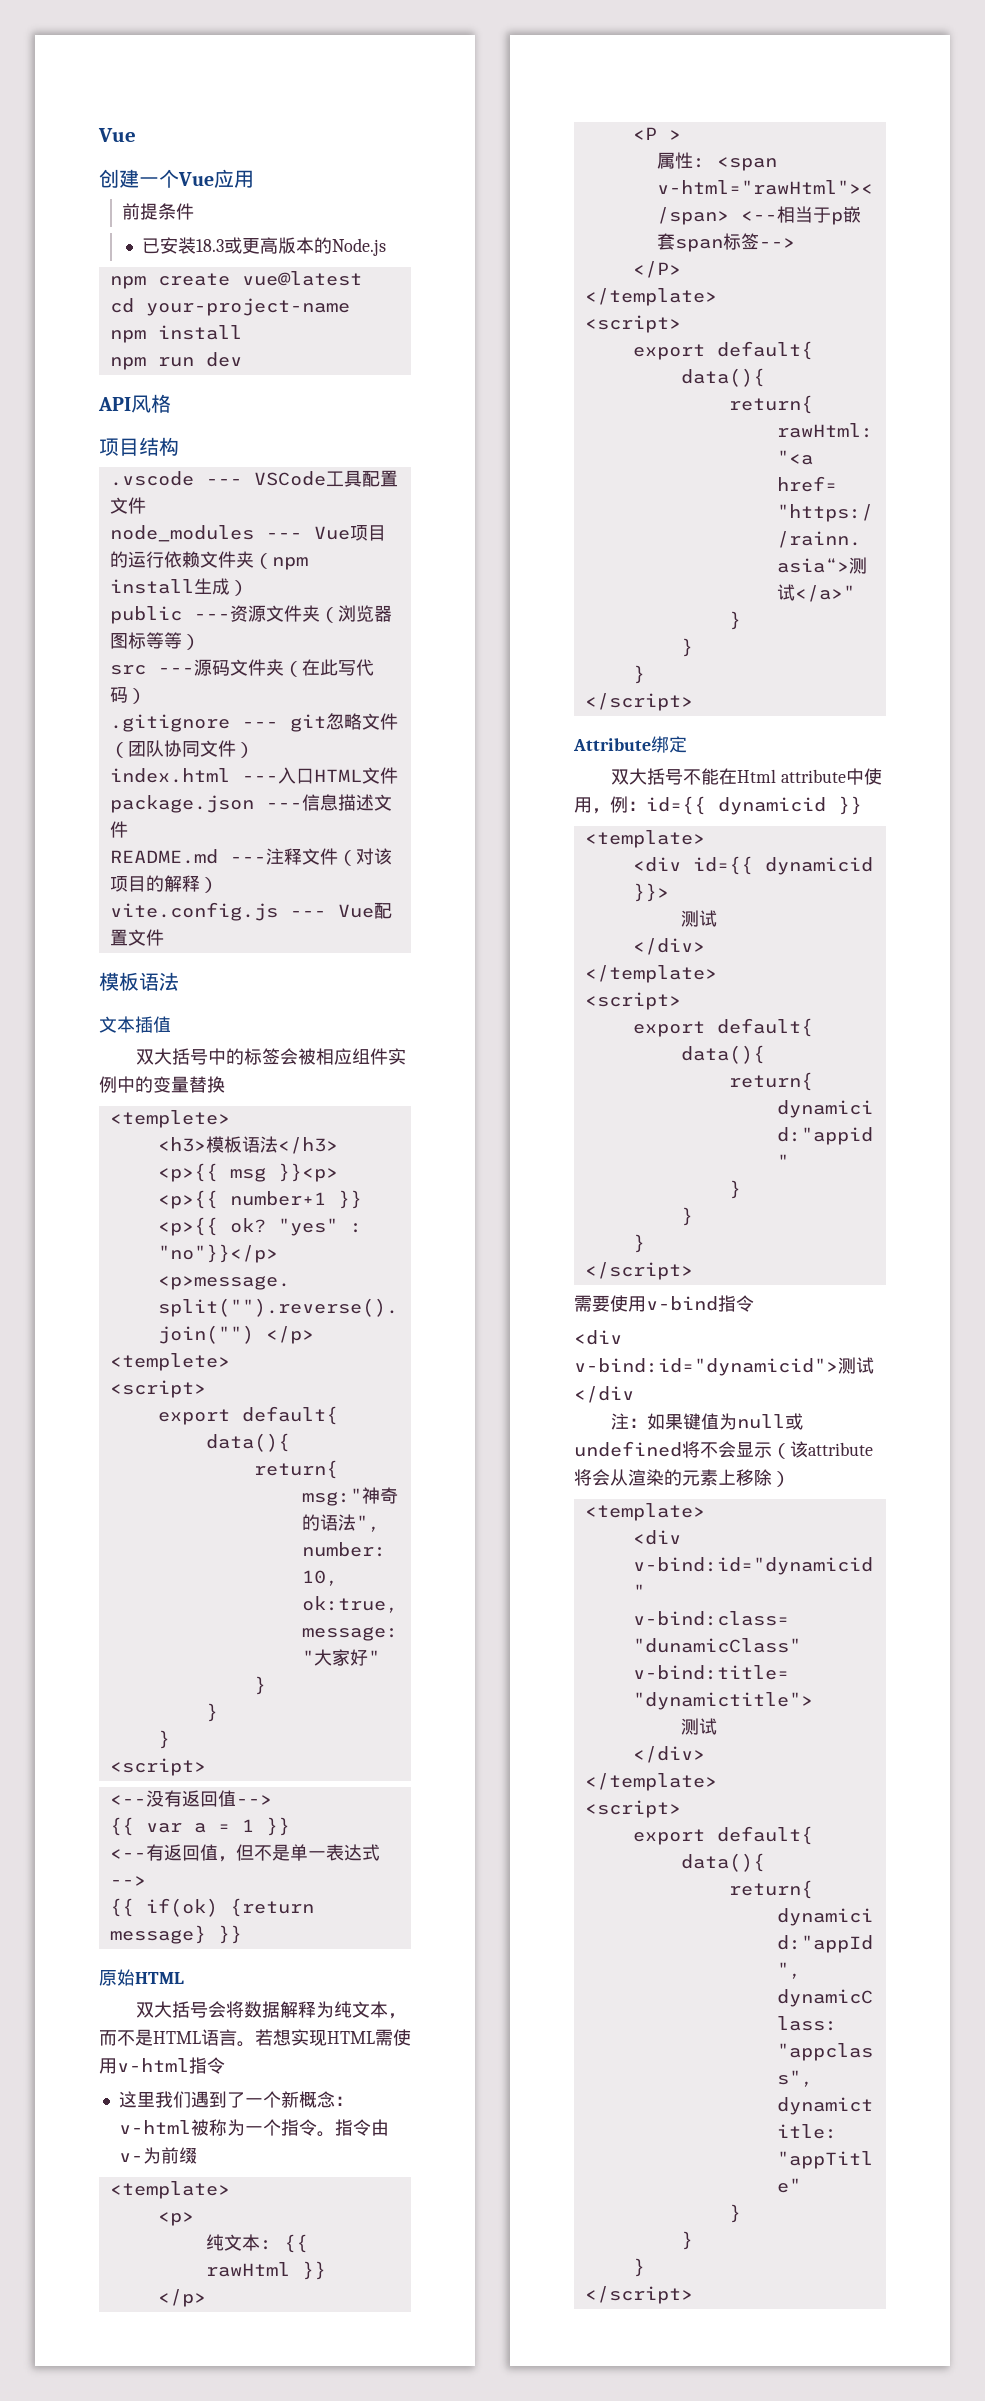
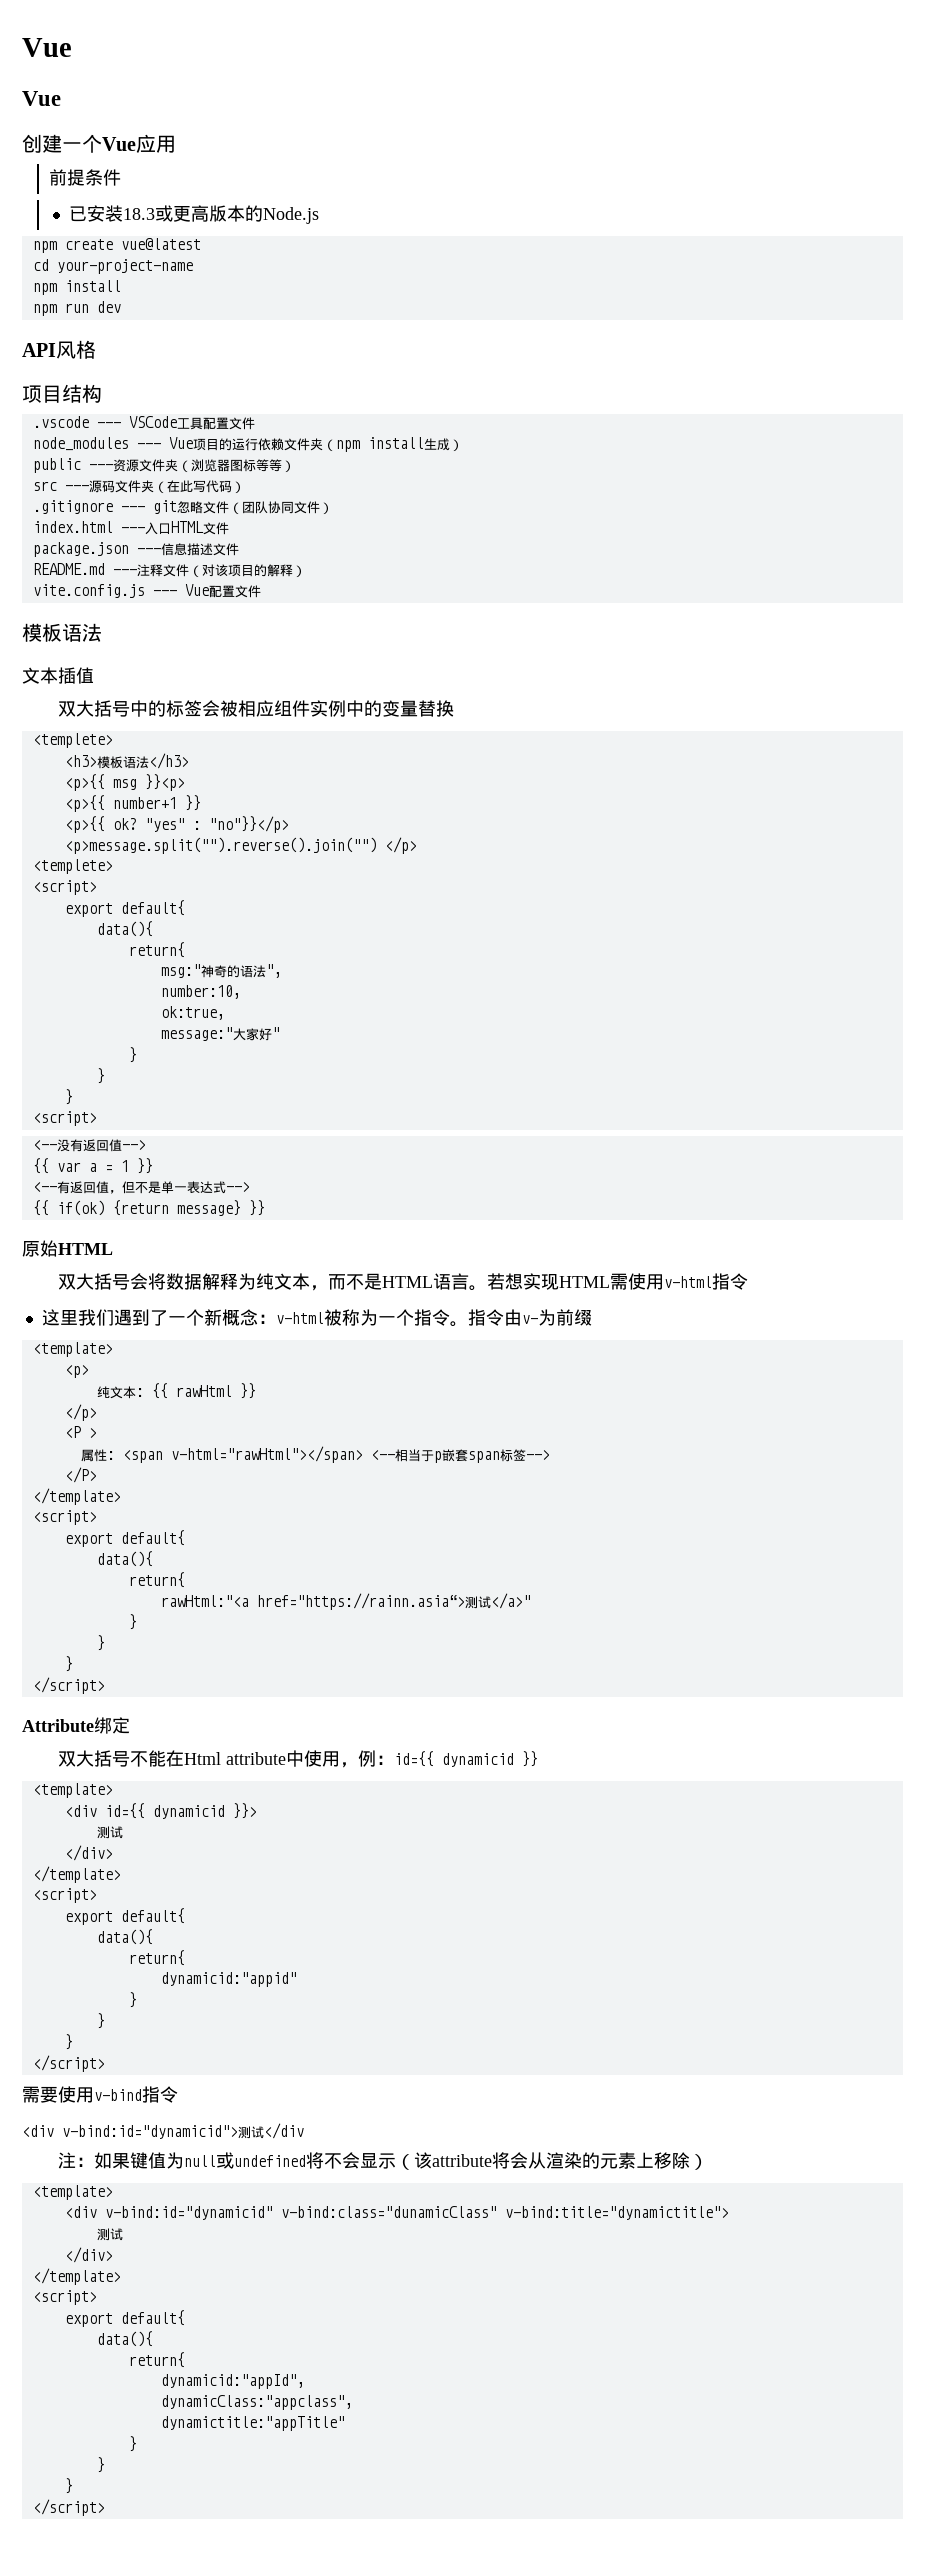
[98,128,136,142] Vue -> [22,38,72,57] [22,91,61,106] Vue // Vue

